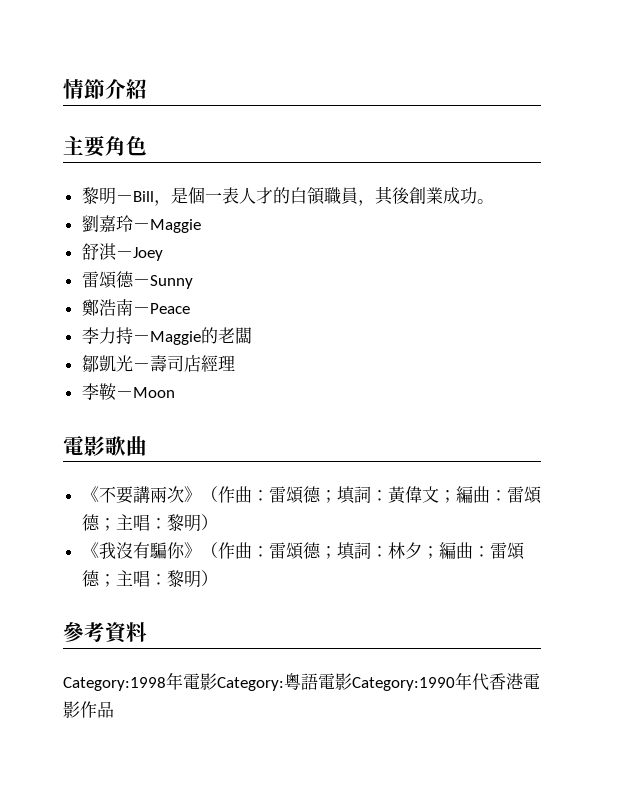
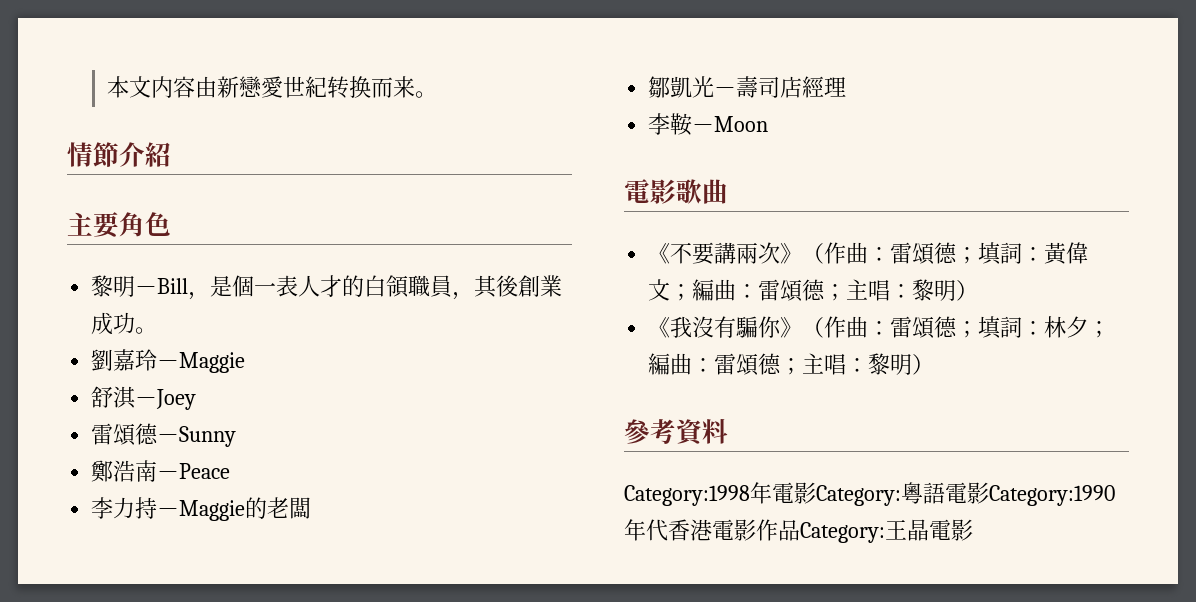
(63, 89) none -> [107,76,438,99] 本文内容由新戀愛世紀转换而来。 //
(114, 709) none -> [800,519,973,543] Category:王晶電影

